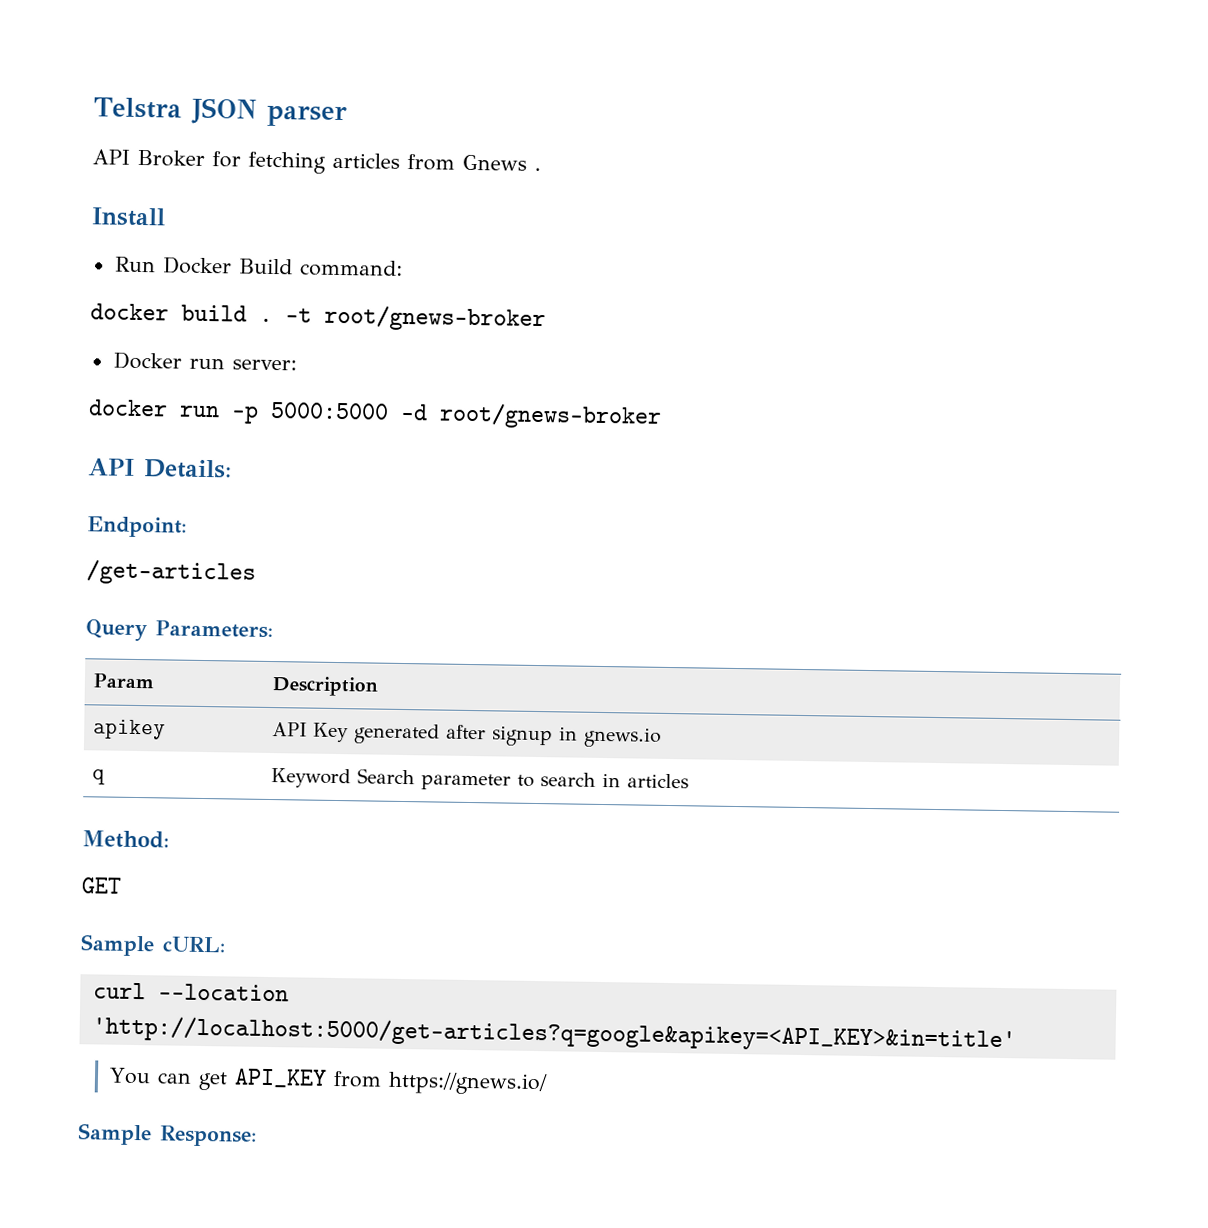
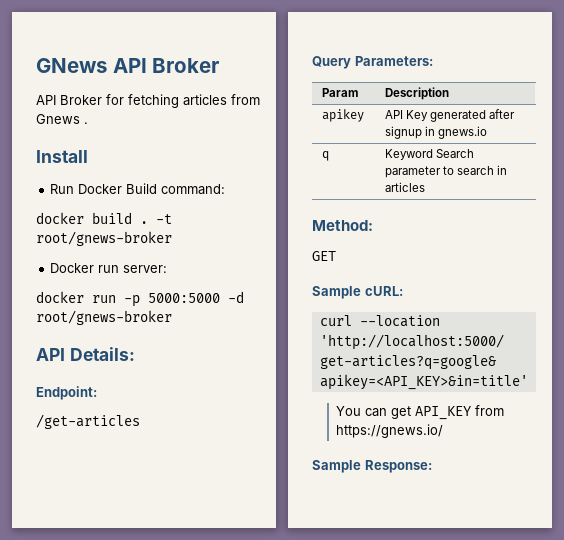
[93,97,347,128] Telstra JSON parser -> [36,58,220,73] GNews API Broker

